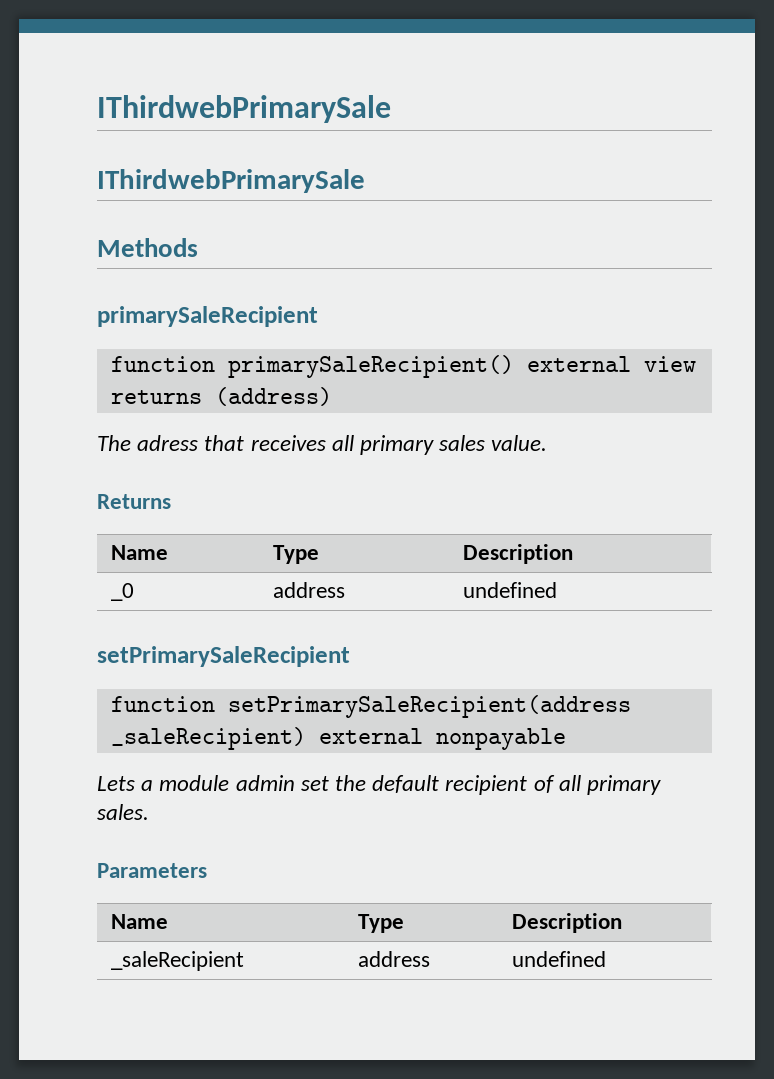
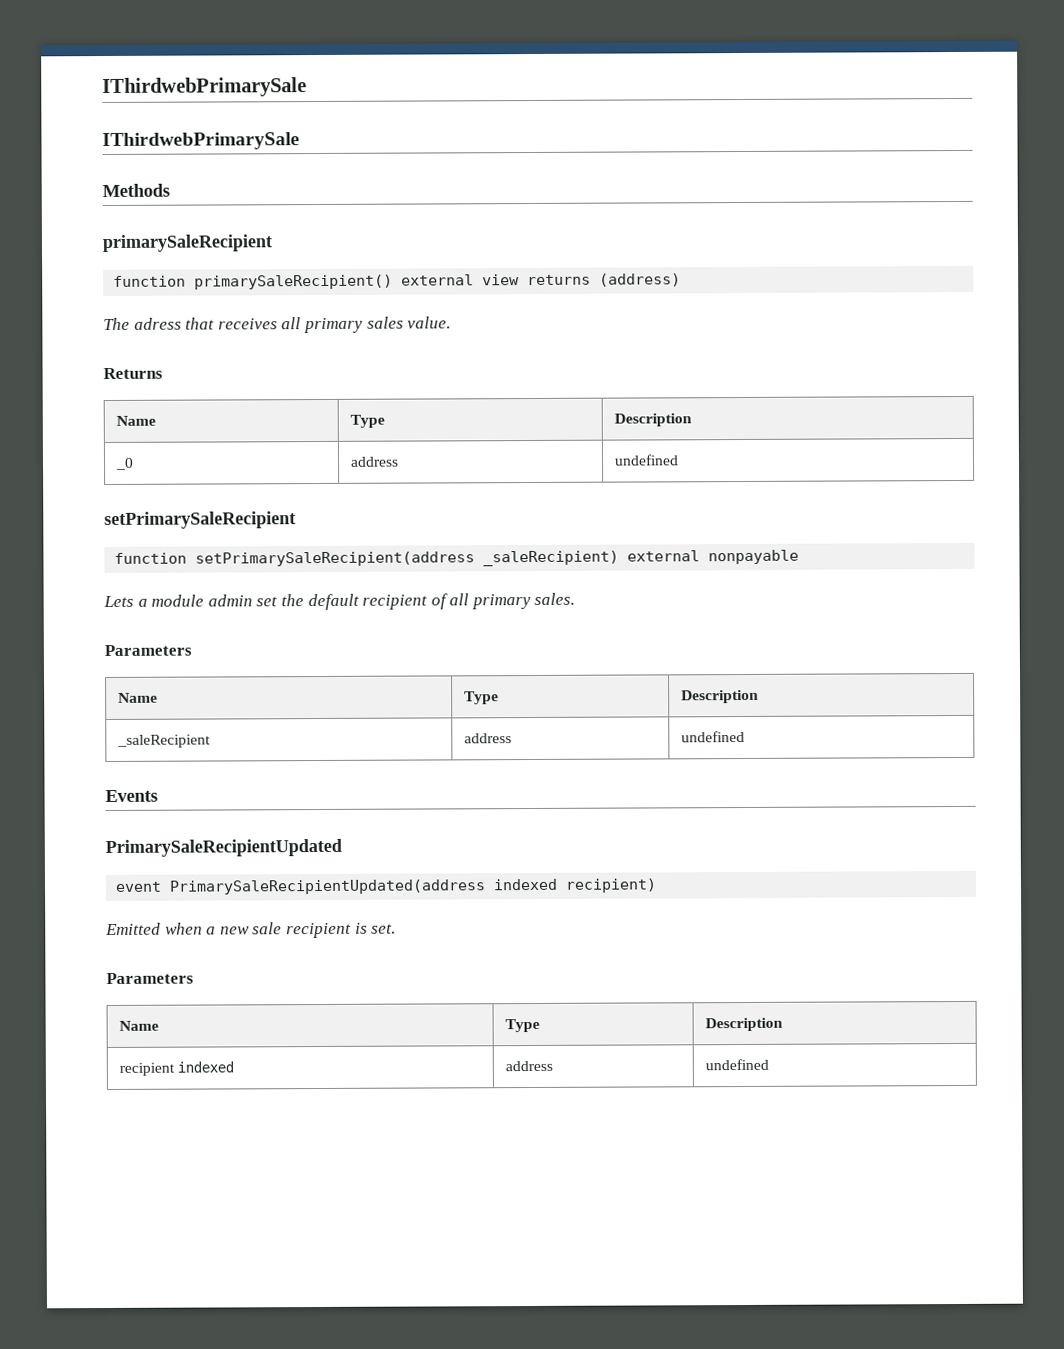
(607, 959) none -> [105,789,158,803] [105,838,342,858] [115,878,658,895] [105,922,397,939] [106,972,194,985] [118,1020,159,1031] [504,1018,540,1033] [704,1017,783,1032] [118,1061,234,1076] [504,1060,553,1072] [704,1058,769,1071] // Events // PrimarySaleRecipientUpdated // event PrimarySaleRecipientUpdated(address indexed recipient) // Emitted when a new sale recipient is set. // Parameters // Name | Type | Description // recipient indexed | address | undefined

